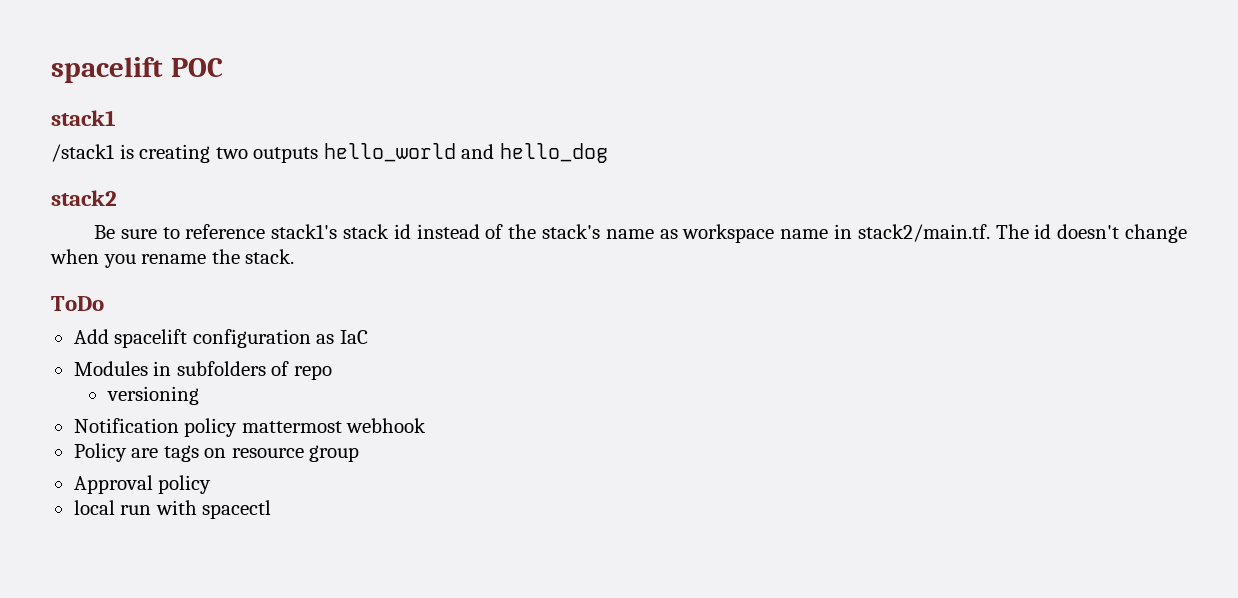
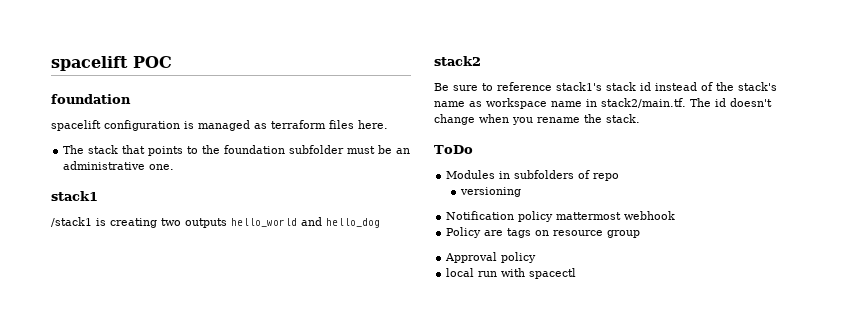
(223, 67) none -> [51,94,131,104] [51,120,388,131] [63,145,411,156] [63,161,175,170] // foundation // spacelift configuration is managed as terraform files here. // The stack that points to the foundation subfolder must be an administrative one.
[73,329,368,348] // Add spacelift configuration as IaC -> (473, 149) none

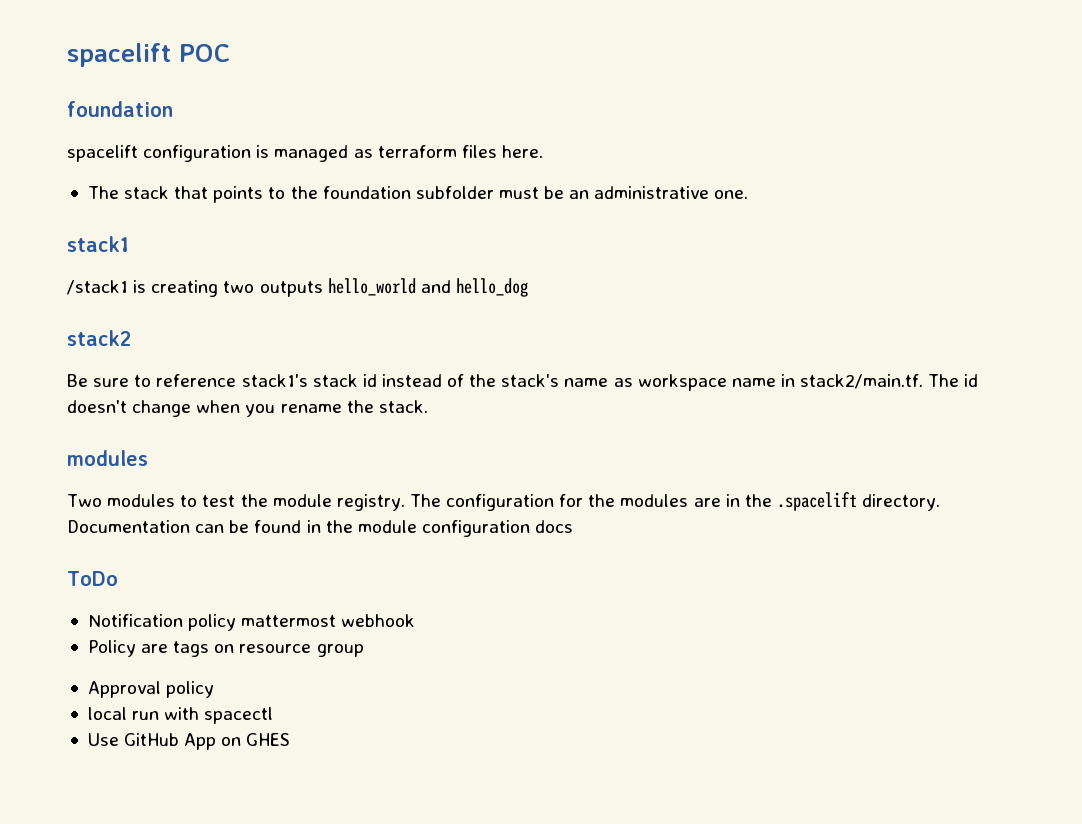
[434,145,473,154] [446,170,620,181] [459,187,521,197] ToDo // Modules in subfolders of repo // versioning -> [67,450,148,466] [67,492,941,511] [67,520,574,537] [67,571,118,586] modules // Two modules to test the module registry. The configuration for the modules are in the .spacelift directory. Documentation can be found in the module configuration docs // ToDo
(577, 273) none -> [87,733,291,750] // Use GitHub App on GHES

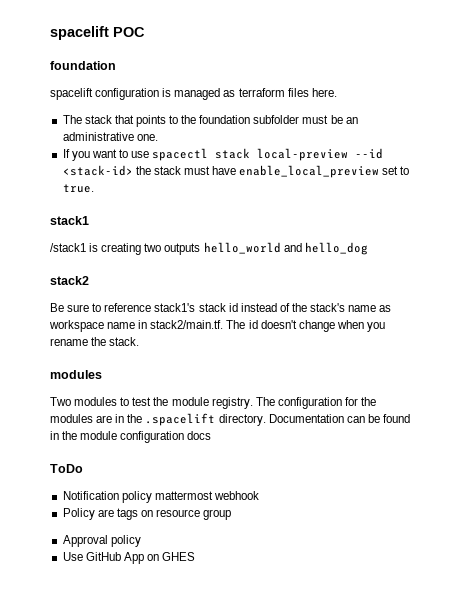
(749, 194) none -> [62,148,384,161] [62,165,410,178] [62,184,94,193] // If you want to use spacectl stack local-preview --id <stack-id> the stack must have enable_local_preview set to true.
[87,707,274,724] // local run with spacectl -> (141, 541) none

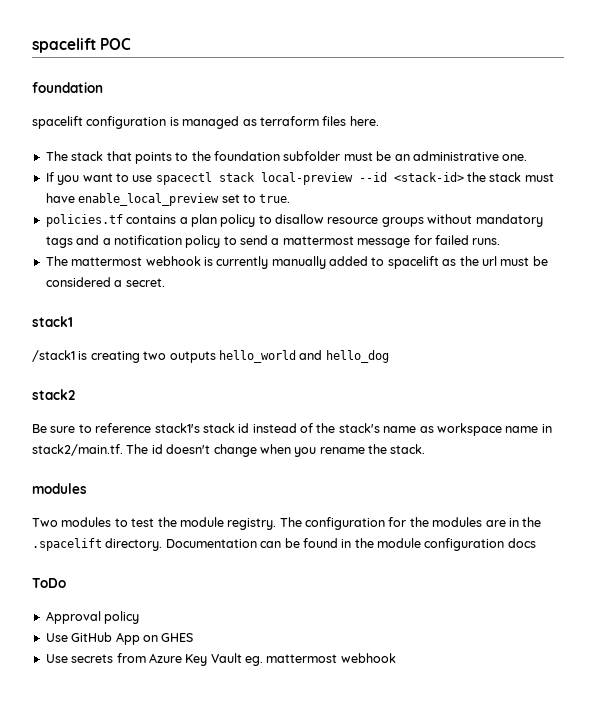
(94, 188) none -> [45,214,543,227] [45,235,501,248] [45,256,548,269] [45,277,165,287] // policies.tf contains a plan policy to disallow resource groups without mandatory tags and a notification policy to send a mattermost message for failed runs. // The mattermost webhook is currently manually added to spacelift as the url must be considered a secret.
[62,491,259,503] [62,508,232,520] // Notification policy mattermost webhook // Policy are tags on resource group -> (66, 583) none
(196, 556) none -> [45,653,396,666] // Use secrets from Azure Key Vault eg. mattermost webhook

